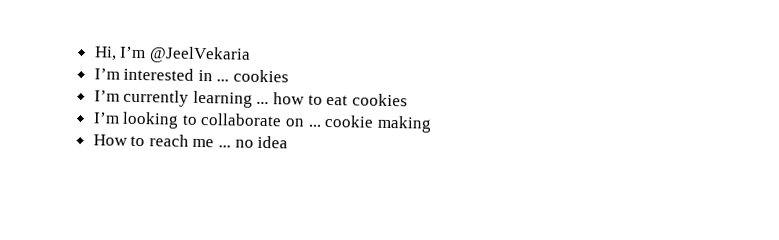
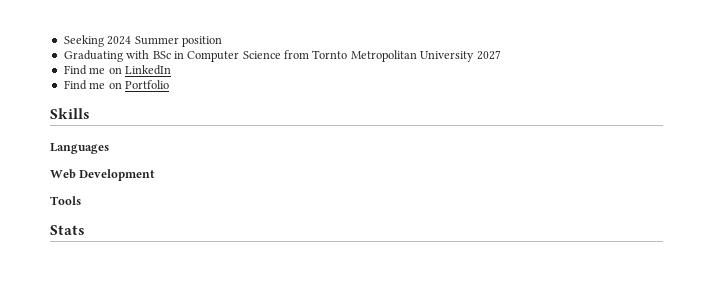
[93,46,251,64] [93,67,290,83] [93,89,408,108] [92,111,432,133] [92,134,289,149] Hi, I’m @JeelVekaria // I’m interested in ... cookies // I’m currently learning ... how to eat cookies // I’m looking to collaborate on ... cookie making // How to reach me ... no idea -> [63,35,222,47] [63,50,501,62] [63,65,171,75] [63,80,169,90] [50,108,90,119] [50,143,109,154] [50,169,156,181] [50,196,81,205] [50,225,85,235] Seeking 2024 Summer position // Graduating with BSc in Computer Science from Tornto Metropolitan University 2027 // Find me on LinkedIn // Find me on Portfolio // Skills // Languages // Web Development // Tools // Stats

